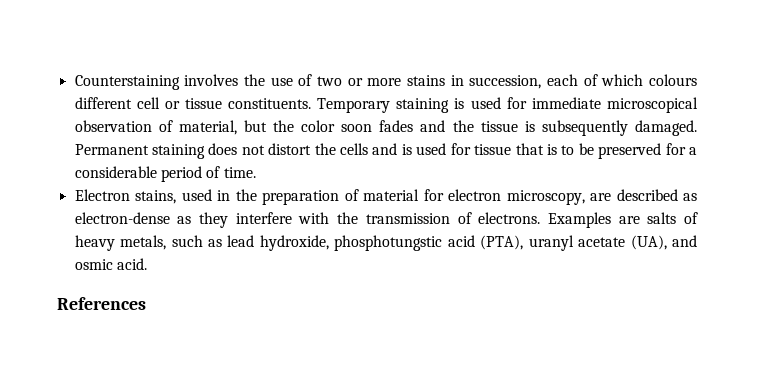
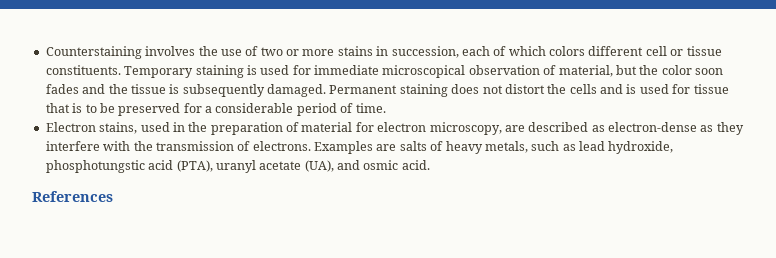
[649,74,697,86] colours -> [549,46,585,56] colors

